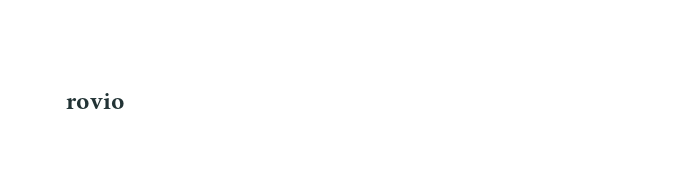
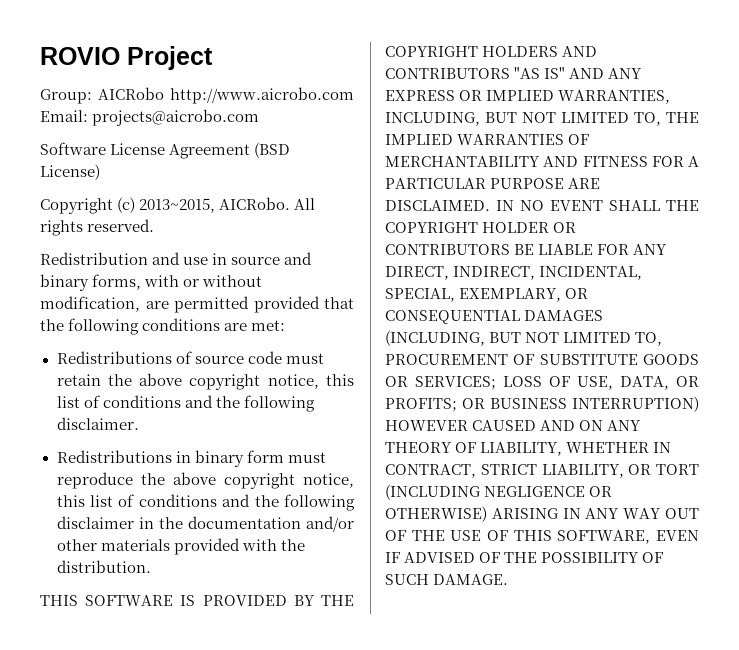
[66,93,125,109] rovio -> [40,46,213,70] [40,87,354,104] [40,109,260,126] [40,142,291,159] [40,164,100,180] [40,197,316,214] [40,219,155,236] [40,252,313,265] [40,274,263,291] [40,296,354,313] [40,318,286,335] [56,351,324,364] [56,373,355,390] [56,395,315,412] [56,417,139,430] [56,450,326,467] [56,472,354,489] [56,494,355,511] [56,516,354,532] [56,538,305,555] [56,560,151,573] [40,595,354,606] [385,46,598,57] [385,67,643,79] [385,90,671,104] [385,112,699,126] [385,134,590,145] [385,156,699,167] [385,178,601,189] [385,200,699,211] [385,222,577,233] [385,244,668,255] [385,266,643,280] [385,288,589,302] [385,310,604,324] [385,330,663,346] [385,354,699,365] [385,376,699,390] [385,396,699,412] [385,420,642,431] [385,442,672,456] [385,464,699,478] [385,484,613,500] [385,506,699,522] [385,530,699,544] [385,552,664,563] [385,574,509,585] ROVIO Project // Group: AICRobo http://www.aicrobo.com Email: projects@aicrobo.com // Software License Agreement (BSD License) // Copyright (c) 2013~2015, AICRobo. All rights reserved. // Redistribution and use in source and binary forms, with or without modification, are permitted provided that the following conditions are met: // Redistributions of source code must retain the above copyright notice, this list of conditions and the following disclaimer. // Redistributions in binary form must reproduce the above copyright notice, this list of conditions and the following disclaimer in the documentation and/or other materials provided with the distribution. // THIS SOFTWARE IS PROVIDED BY THE COPYRIGHT HOLDERS AND CONTRIBUTORS "AS IS" AND ANY EXPRESS OR IMPLIED WARRANTIES, INCLUDING, BUT NOT LIMITED TO, THE IMPLIED WARRANTIES OF MERCHANTABILITY AND FITNESS FOR A PARTICULAR PURPOSE ARE DISCLAIMED. IN NO EVENT SHALL THE COPYRIGHT HOLDER OR CONTRIBUTORS BE LIABLE FOR ANY DIRECT, INDIRECT, INCIDENTAL, SPECIAL, EXEMPLARY, OR CONSEQUENTIAL DAMAGES (INCLUDING, BUT NOT LIMITED TO, PROCUREMENT OF SUBSTITUTE GOODS OR SERVICES; LOSS OF USE, DATA, OR PROFITS; OR BUSINESS INTERRUPTION) HOWEVER CAUSED AND ON ANY THEORY OF LIABILITY, WHETHER IN CONTRACT, STRICT LIABILITY, OR TORT (INCLUDING NEGLIGENCE OR OTHERWISE) ARISING IN ANY WAY OUT OF THE USE OF THIS SOFTWARE, EVEN IF ADVISED OF THE POSSIBILITY OF SUCH DAMAGE.

